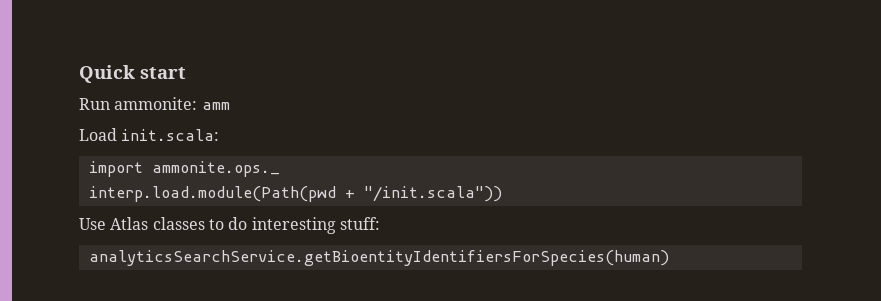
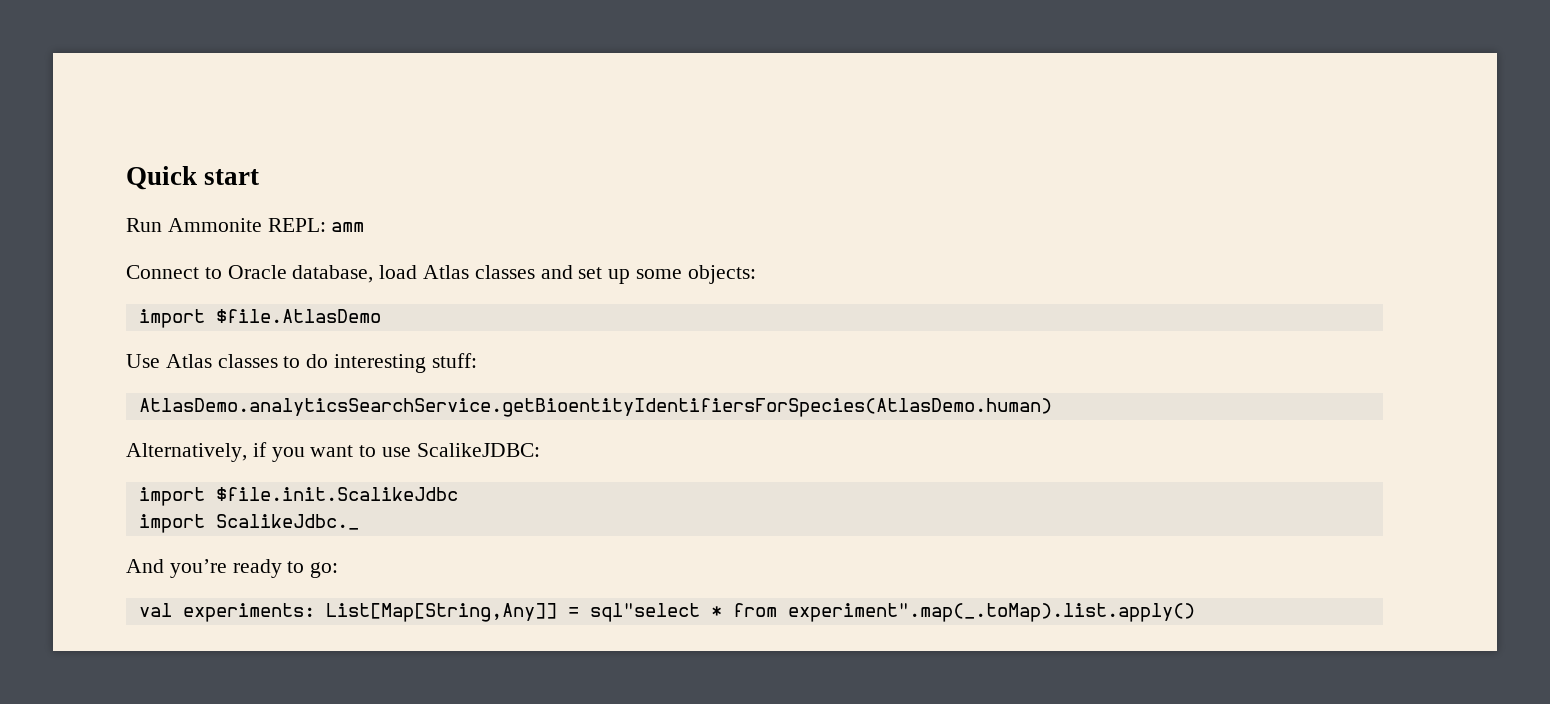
[114,97,198,110] ammonite: -> [167,218,326,232] Ammonite REPL:
[79,128,220,141] [88,161,280,177] [88,186,502,202] Load init.scala: // import ammonite.ops._ // interp.load.module(Path(pwd + "/init.scala")) -> [126,265,756,284] [138,309,381,328] Connect to Oracle database, load Atlas classes and set up some objects: // import $file.AtlasDemo
[88,250,669,266] analyticsSearchService.getBioentityIdentifiersForSpecies(human) -> [138,398,1052,417] [126,442,540,462] [138,487,458,506] [138,514,359,533] [126,559,339,578] [138,603,1195,622] AtlasDemo.analyticsSearchService.getBioentityIdentifiersForSpecies(AtlasDemo.human) // Alternatively, if you want to use ScalikeJDBC: // import $file.init.ScalikeJdbc // import ScalikeJdbc._ // And you’re ready to go: // val experiments: List[Map[String,Any]] = sql"select * from experiment".map(_.toMap).list.apply()

